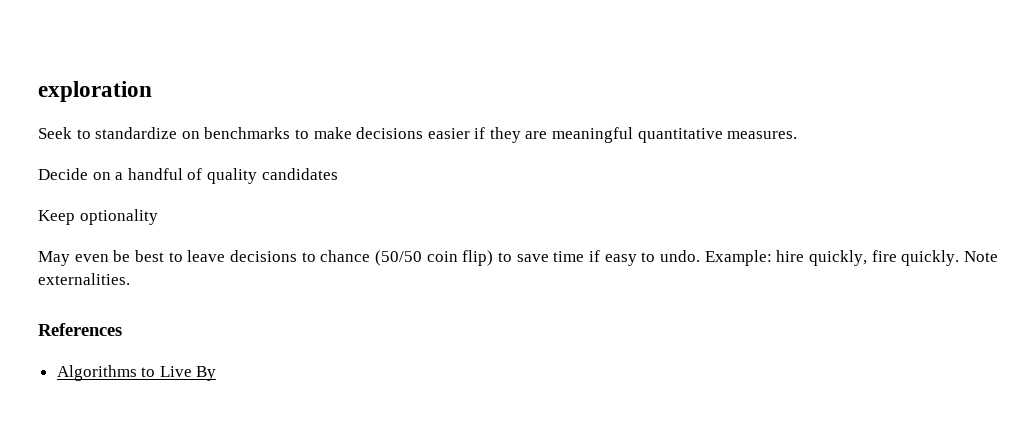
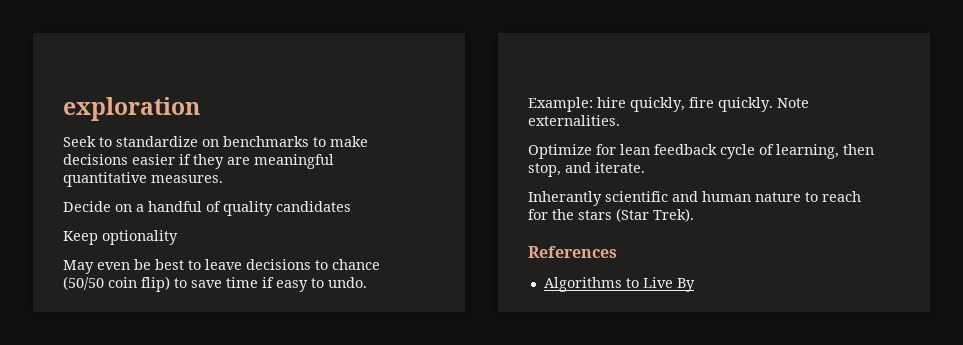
(130, 279) none -> [528,144,874,159] [528,162,645,177] [528,191,861,206] [528,208,694,222] // Optimize for lean feedback cycle of learning, then stop, and iterate. // Inherantly scientific and human nature to reach for the stars (Star Trek).

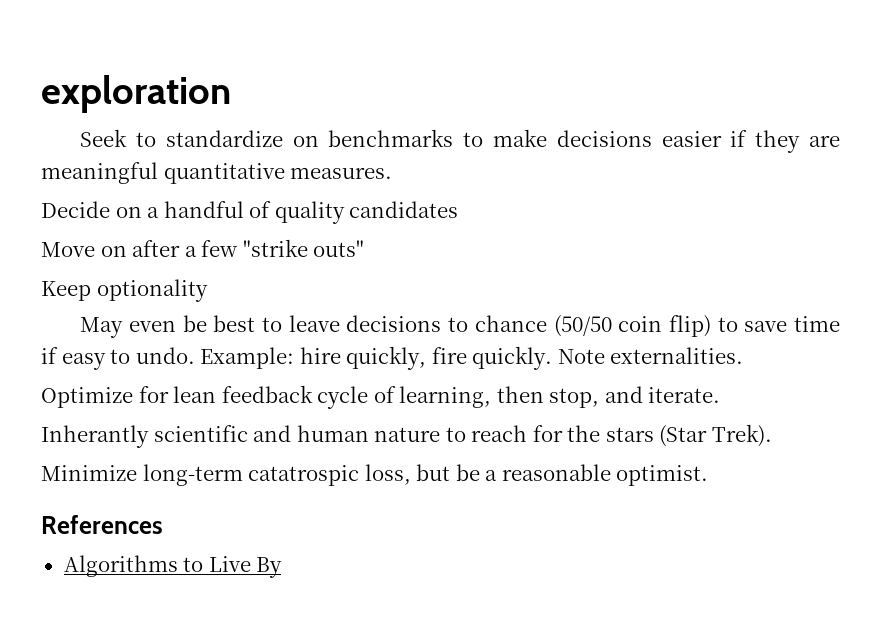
(351, 206) none -> [41,239,365,257] // Move on after a few "strike outs"
(694, 215) none -> [41,464,709,486] // Minimize long-term catatrospic loss, but be a reasonable optimist.

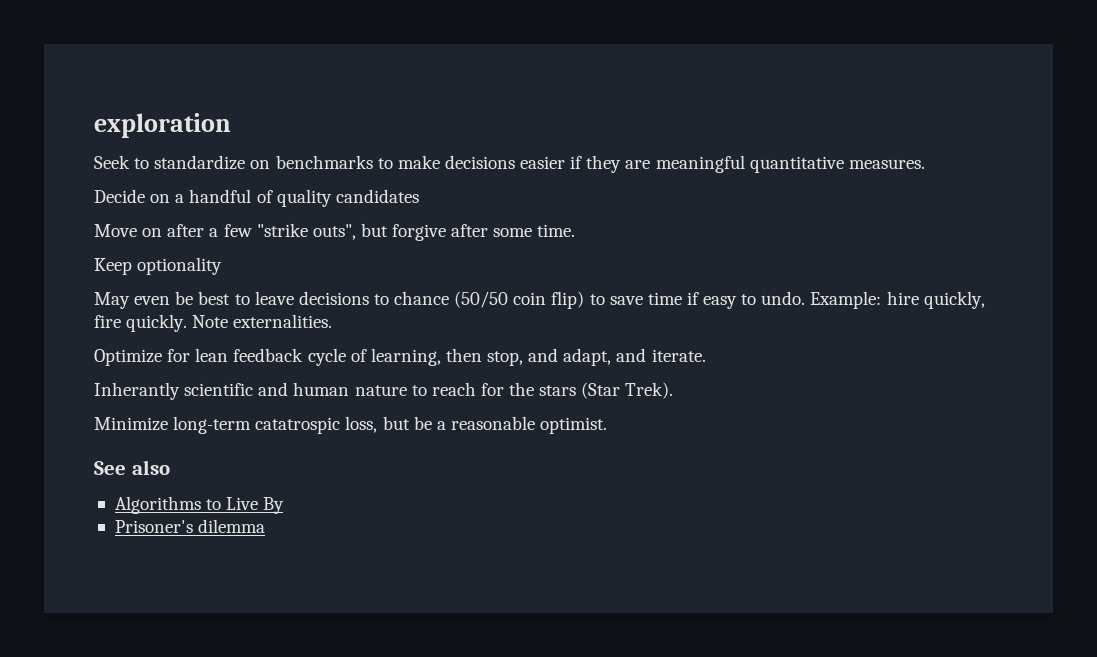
[313,240,365,257] outs" -> [312,223,576,241] outs", but forgive after some time.
(643, 394) none -> [563,348,647,366] adapt, and
[41,515,163,534] References -> [94,460,170,475] See also
(283, 567) none -> [114,519,266,533] // Prisoner's dilemma

